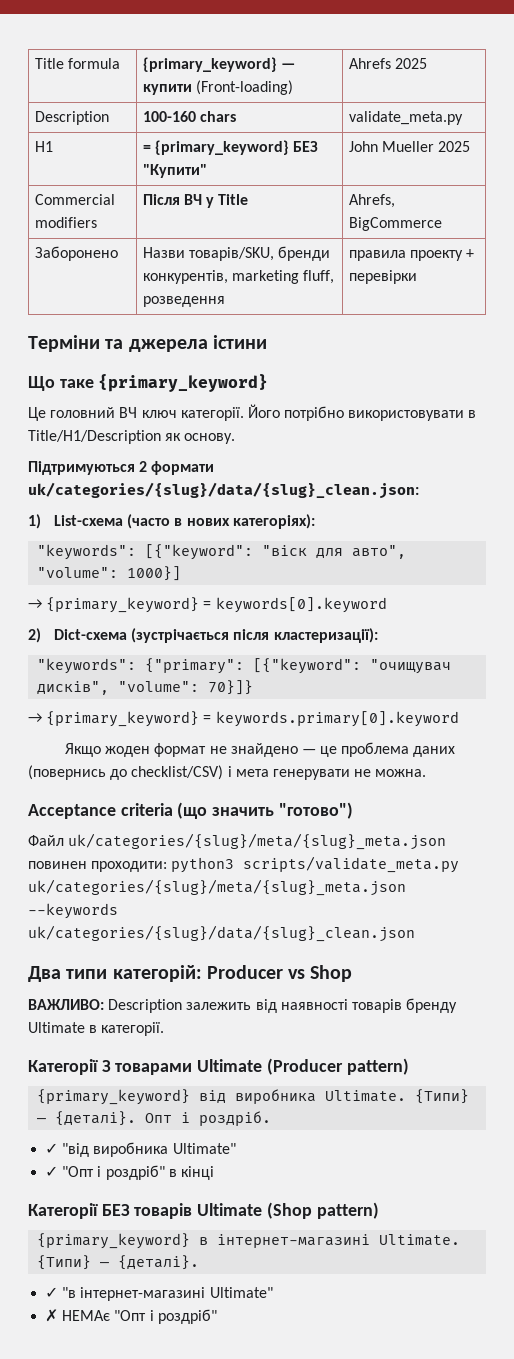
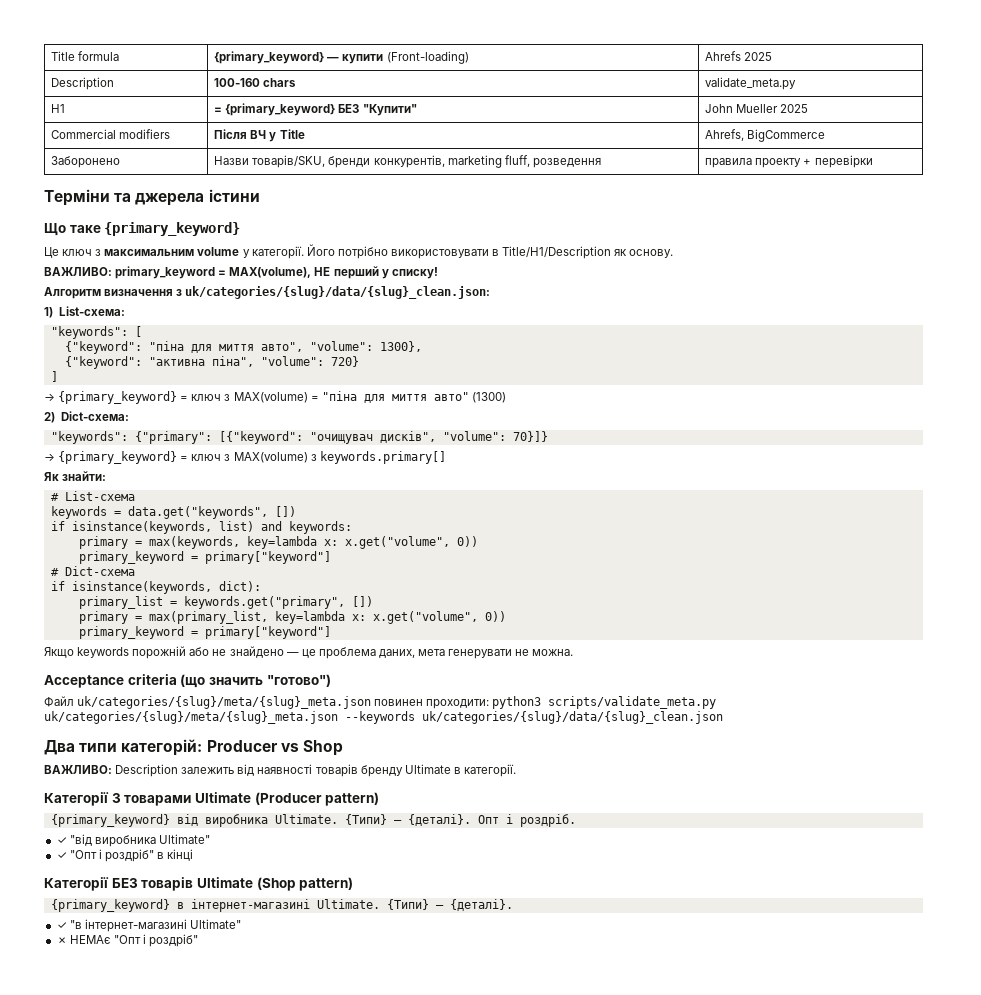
[50,407,177,418] головний ВЧ ключ -> [62,247,250,258] ключ з максимальним volume у
[28,461,215,475] [28,482,419,499] [28,514,315,529] [37,544,407,560] [37,566,182,581] [28,597,387,613] [28,628,378,643] Підтримуються 2 формати uk/categories/{slug}/data/{slug}_clean.json: // 1) List-схема (часто в нових категоріях): // "keywords": [{"keyword": "віск для авто", "volume": 1000}] // → {primary_keyword} = keywords[0].keyword // 2) Dict-схема (зустрічається після кластеризації): -> [44,266,438,279] [44,286,491,299] [44,306,125,318] [50,326,142,339] [64,341,422,354] [64,356,359,369] [50,371,58,382] [44,391,506,404] [44,411,129,423] ВАЖЛИВО: primary_keyword = MAX(volume), НЕ перший у списку! // Алгоритм визначення з uk/categories/{slug}/data/{slug}_clean.json: // 1) List-схема: // "keywords": [ // {"keyword": "піна для миття авто", "volume": 1300}, // {"keyword": "активна піна", "volume": 720} // ] // → {primary_keyword} = ключ з MAX(volume) = "піна для миття авто" (1300) // 2) Dict-схема:
[215,711,459,727] [64,743,207,757] keywords.primary[0].keyword // Якщо жоден формат -> [191,451,446,464] [44,471,107,481] [50,491,135,501] [50,506,296,519] [50,521,352,534] [78,536,478,549] [78,551,331,564] [50,566,135,576] [50,581,261,594] [78,596,373,609] [78,611,506,624] [78,626,331,639] [44,646,210,659] ключ з MAX(volume) з keywords.primary[] // Як знайти: // # List-схема // keywords = data.get("keywords", []) // if isinstance(keywords, list) and keywords: // primary = max(keywords, key=lambda x: x.get("volume", 0)) // primary_keyword = primary["keyword"] // # Dict-схема // if isinstance(keywords, dict): // primary_list = keywords.get("primary", []) // primary = max(primary_list, key=lambda x: x.get("volume", 0)) // primary_keyword = primary["keyword"] // Якщо keywords порожній або
[413,746,456,757] [28,765,232,780] даних (повернись до checklist/CSV) і -> [378,649,415,658] даних,

